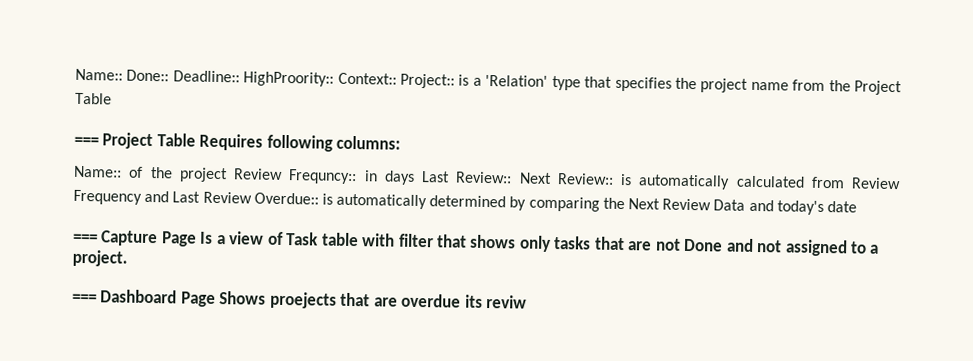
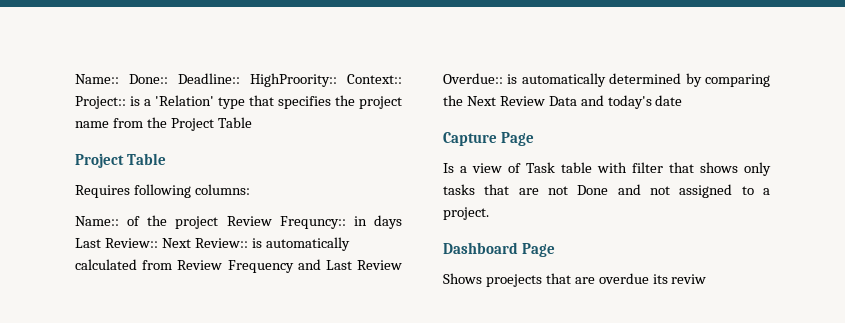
[74,132,196,150] === Project Table -> [75,153,167,168] Project Table //
[73,233,98,243] === -> (683, 100) none
(197, 239) none -> (535, 139) //
[72,293,97,303] === -> (489, 213) none
(216, 299) none -> (556, 250) //

